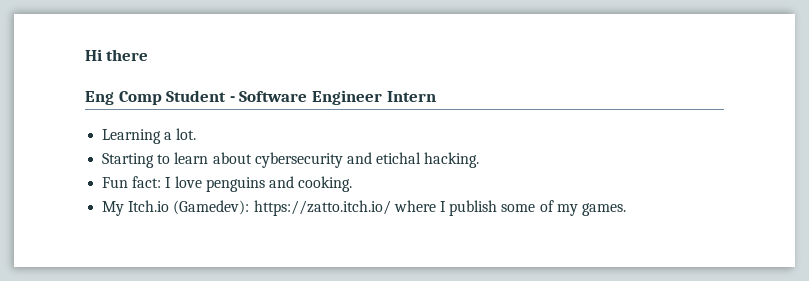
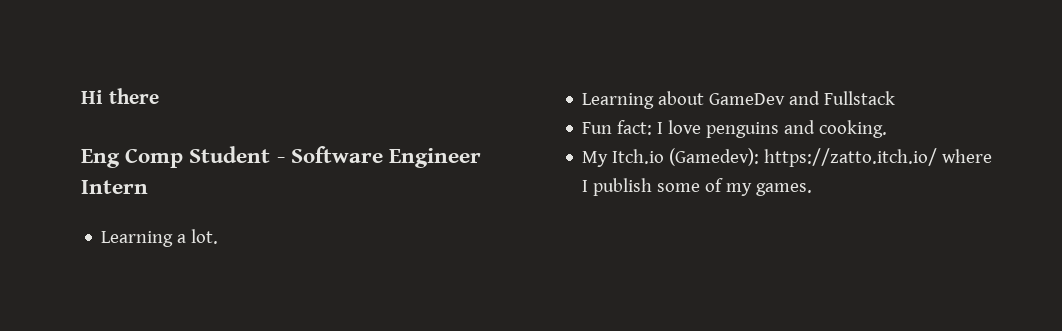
[102,152,480,168] Starting to learn about cybersecurity and etichal hacking. -> [582,91,896,109] Learning about GameDev and Fullstack

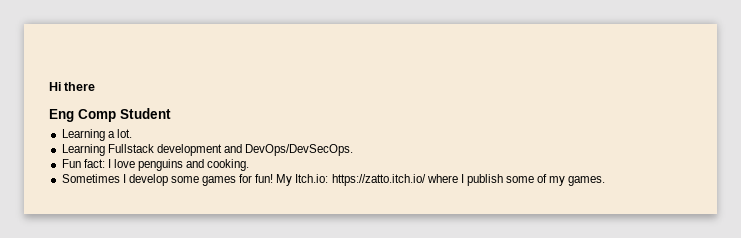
[276,146,482,168] [81,180,148,194] - Software Engineer Intern -> (171, 113) none
[658,91,896,105] about GameDev and Fullstack -> [107,144,354,156] Fullstack development and DevOps/DevSecOps.
[582,148,760,167] My Itch.io (Gamedev): -> [61,174,329,186] Sometimes I develop some games for fun! My Itch.io:

